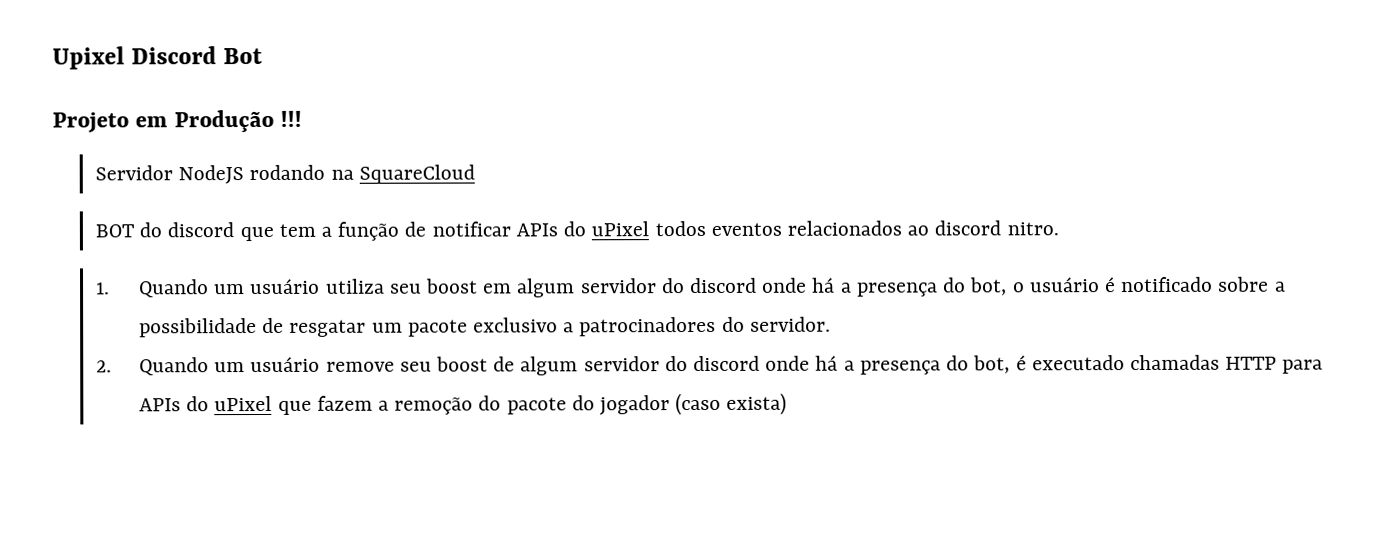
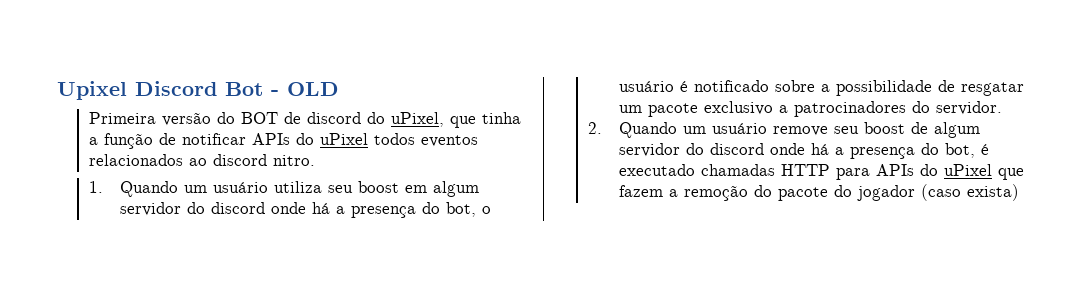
[52,109,302,133] [94,164,475,185] [94,222,316,242] // Projeto em Produção !!! // Servidor NodeJS rodando na SquareCloud // BOT do discord que tem -> [271,82,339,96] [88,112,521,128] - OLD // Primeira versão do BOT de discord do uPixel, que tinha

